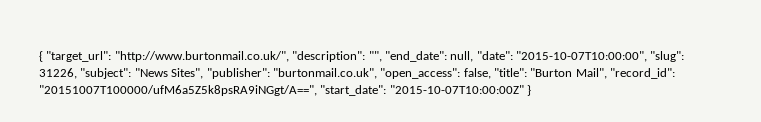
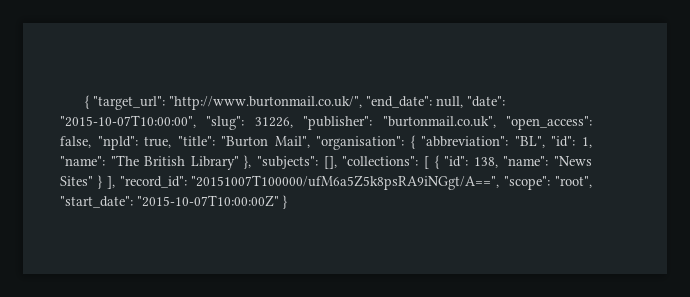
[292,51,382,62] "description": "", -> (363, 103) none
[80,68,204,79] "subject": "News Sites", -> (293, 122) none
(491, 73) none -> [97,136,172,150] "npld": true,
[610,68,676,79] [39,85,317,96] "record_id": "20151007T100000/ufM6a5Z5k8psRA9iNGgt/A==", -> [316,135,592,150] [60,155,593,170] [60,175,592,190] "organisation": { "abbreviation": "BL", "id": 1, "name": "The British Library" }, "subjects": [], "collections": [ { "id": 138, "name": "News Sites" } ], "record_id": "20151007T100000/ufM6a5Z5k8psRA9iNGgt/A==", "scope": "root",

